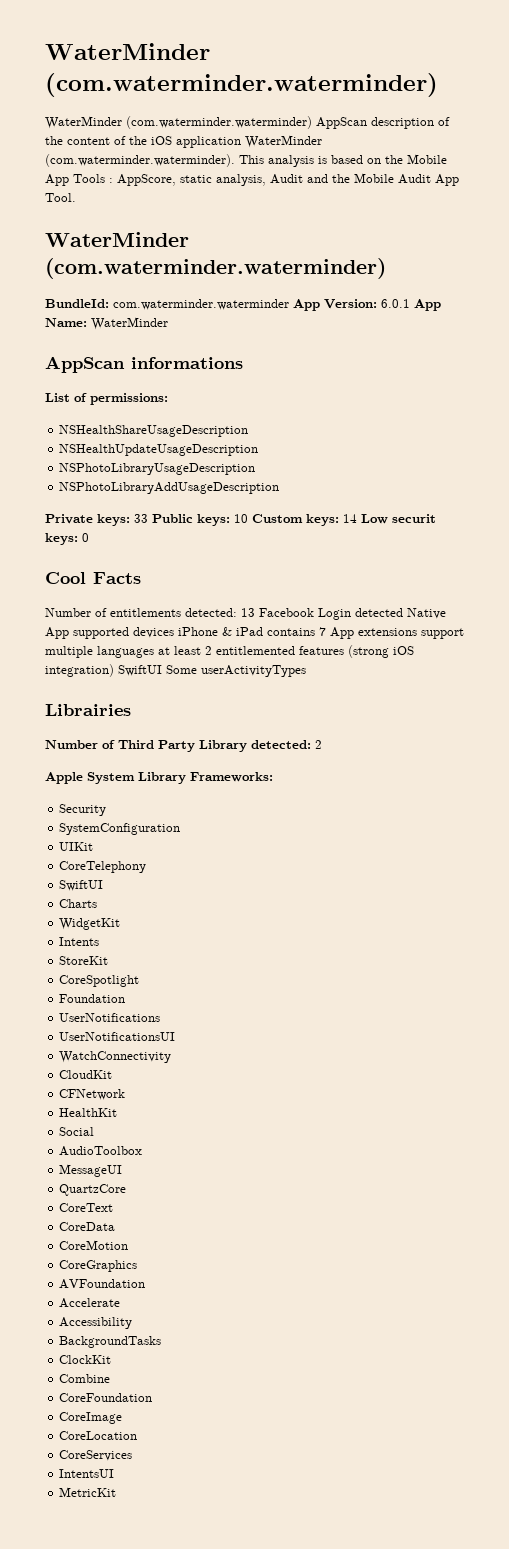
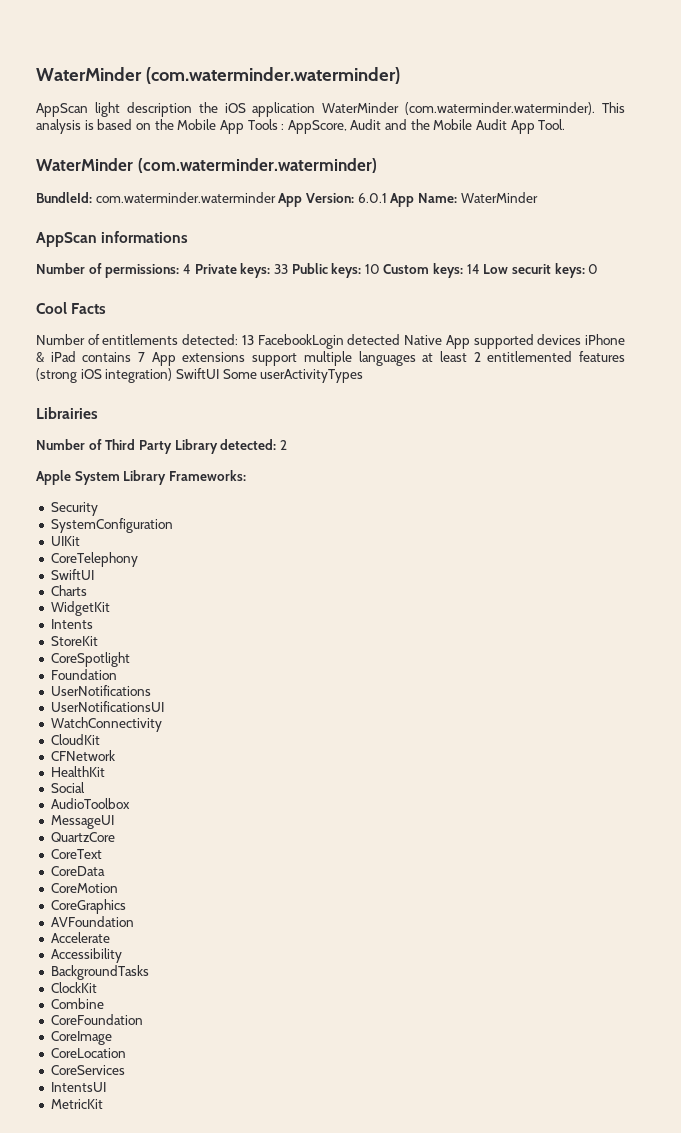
[45,43,210,60] [45,73,438,97] [45,116,450,129] [45,136,126,145] WaterMinder (com.waterminder.waterminder) // WaterMinder (com.waterminder.waterminder) AppScan description of the content of -> [36,67,400,84] [36,102,192,117] WaterMinder (com.waterminder.waterminder) // AppScan light description
[180,174,266,186] static analysis, -> (347, 127) none
[45,393,70,402] List -> [36,263,85,274] Number
[59,425,249,437] [59,444,259,456] [59,463,256,475] [59,482,280,494] // NSHealthShareUsageDescription // NSHealthUpdateUsageDescription // NSPhotoLibraryUsageDescription // NSPhotoLibraryAddUsageDescription // -> [182,264,191,274] 4
[259,608,351,620] Facebook Login -> [257,334,344,349] FacebookLogin

